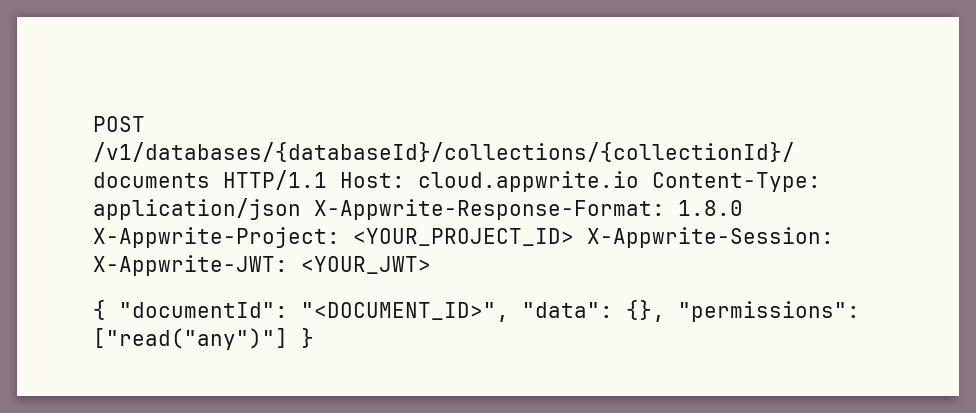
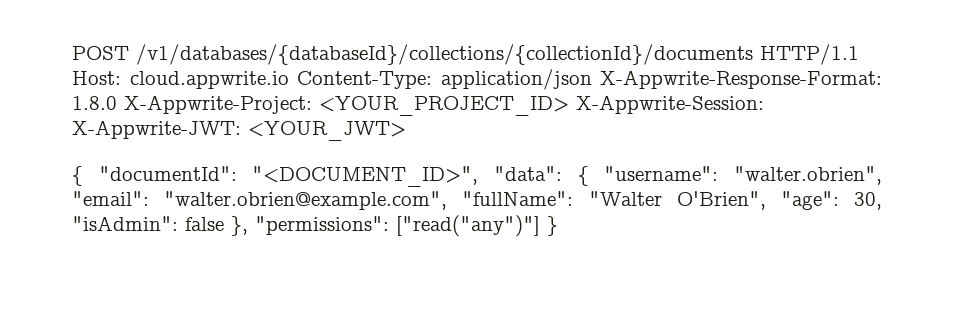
[626,300,665,322] {}, -> [577,166,882,186] [72,191,882,210] [72,216,248,236] { "username": "walter.obrien", "email": "walter.obrien@example.com", "fullName": "Walter O'Brien", "age": 30, "isAdmin": false },

